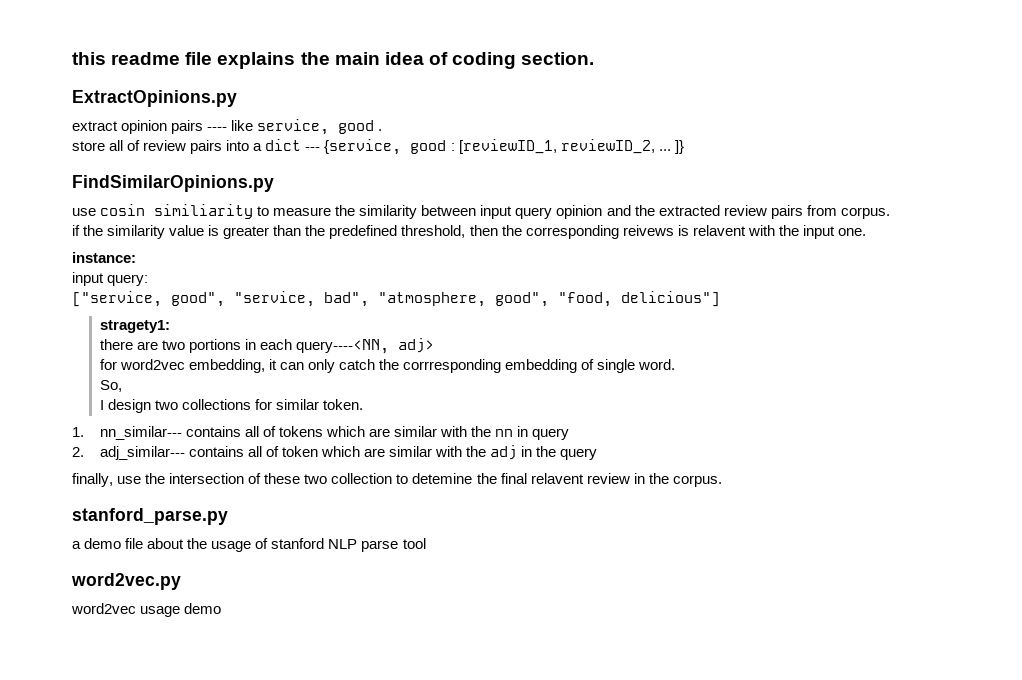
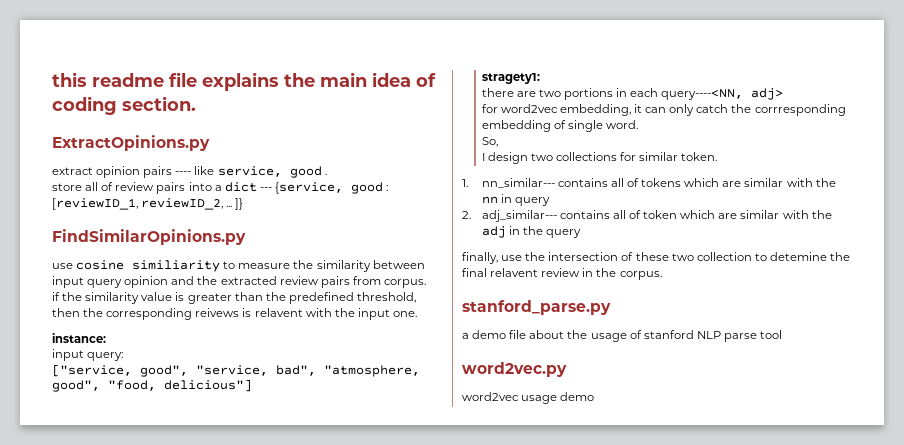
[100,204,146,216] cosin -> [76,260,125,270] cosine

